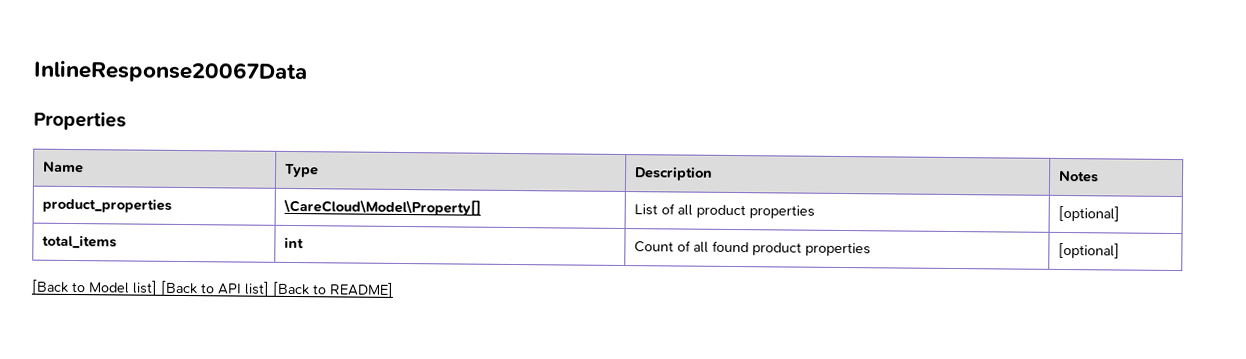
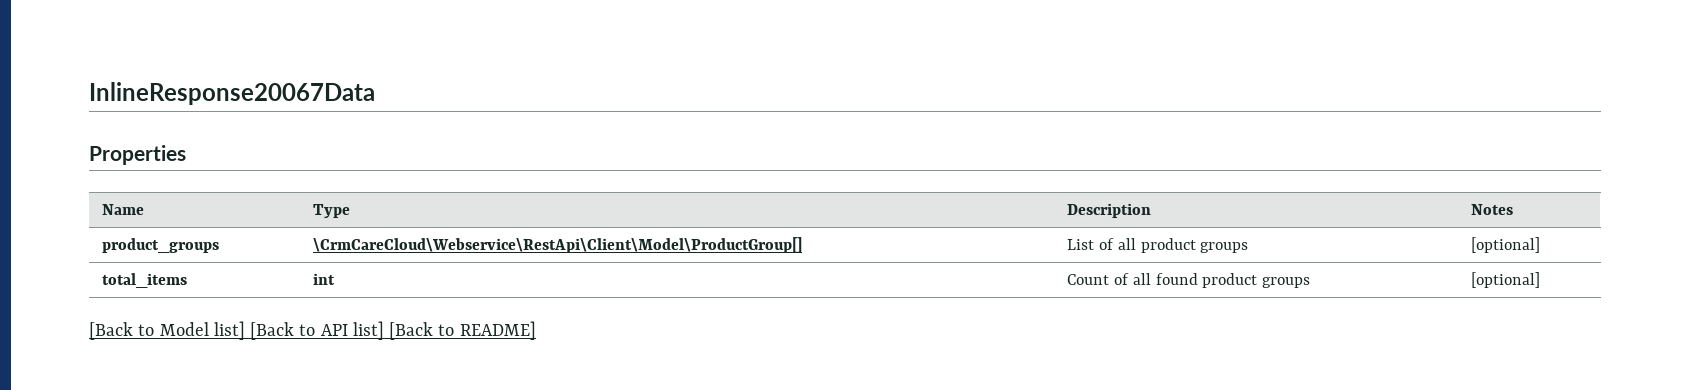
[41,197,172,213] [282,198,481,216] product_properties | \CareCloud\Model\Property[] -> [102,238,220,253] [313,237,803,253] product_groups | \CrmCareCloud\Webservice\RestApi\Client\Model\ProductGroup[]
[748,205,815,219] properties -> [1200,242,1249,253] groups
[804,242,871,257] properties -> [1262,277,1311,288] groups

